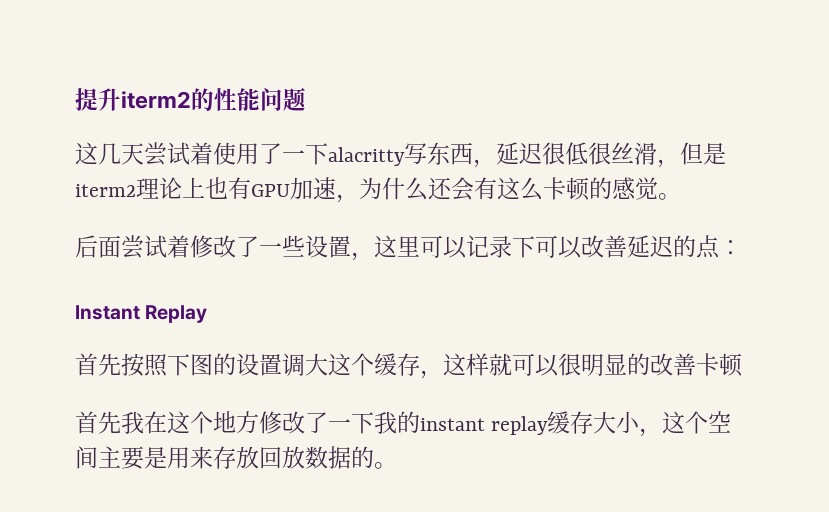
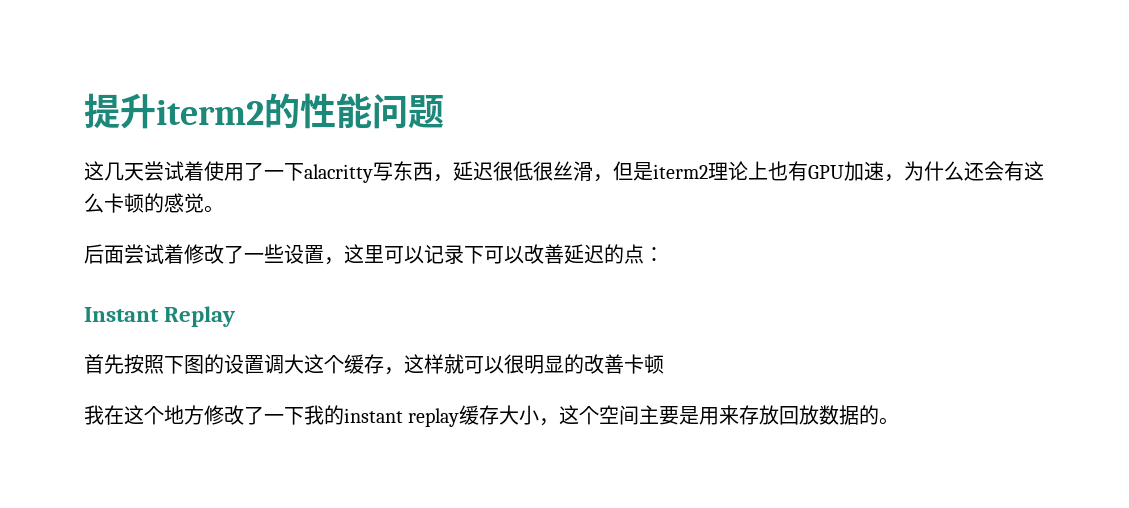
[75,411,121,434] 首先 -> (664, 364) none

